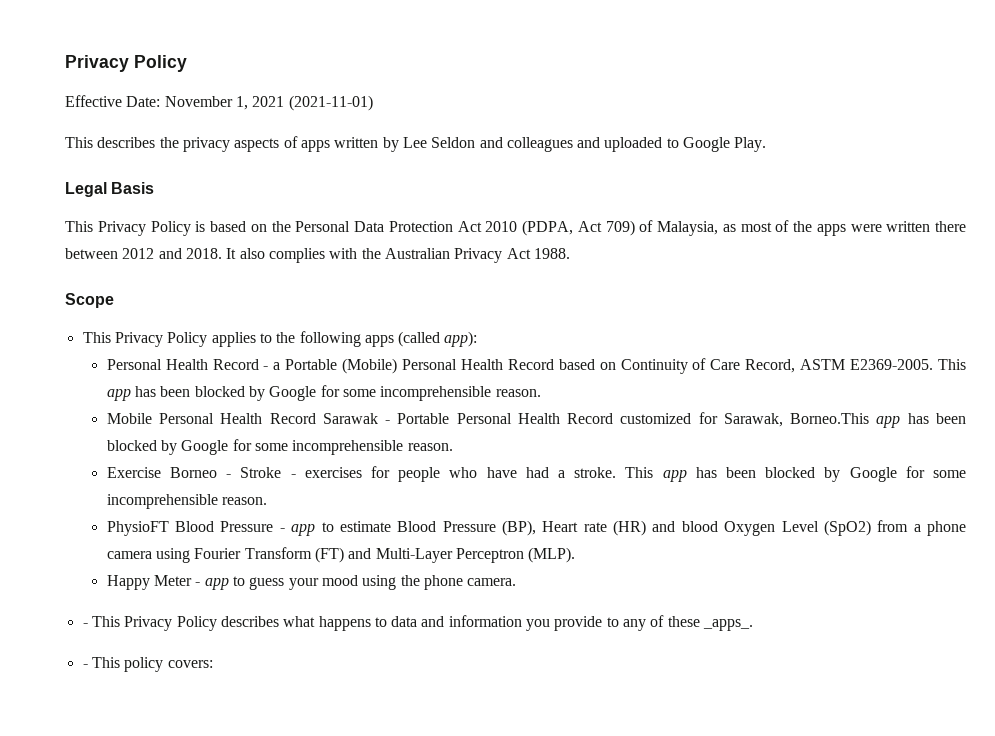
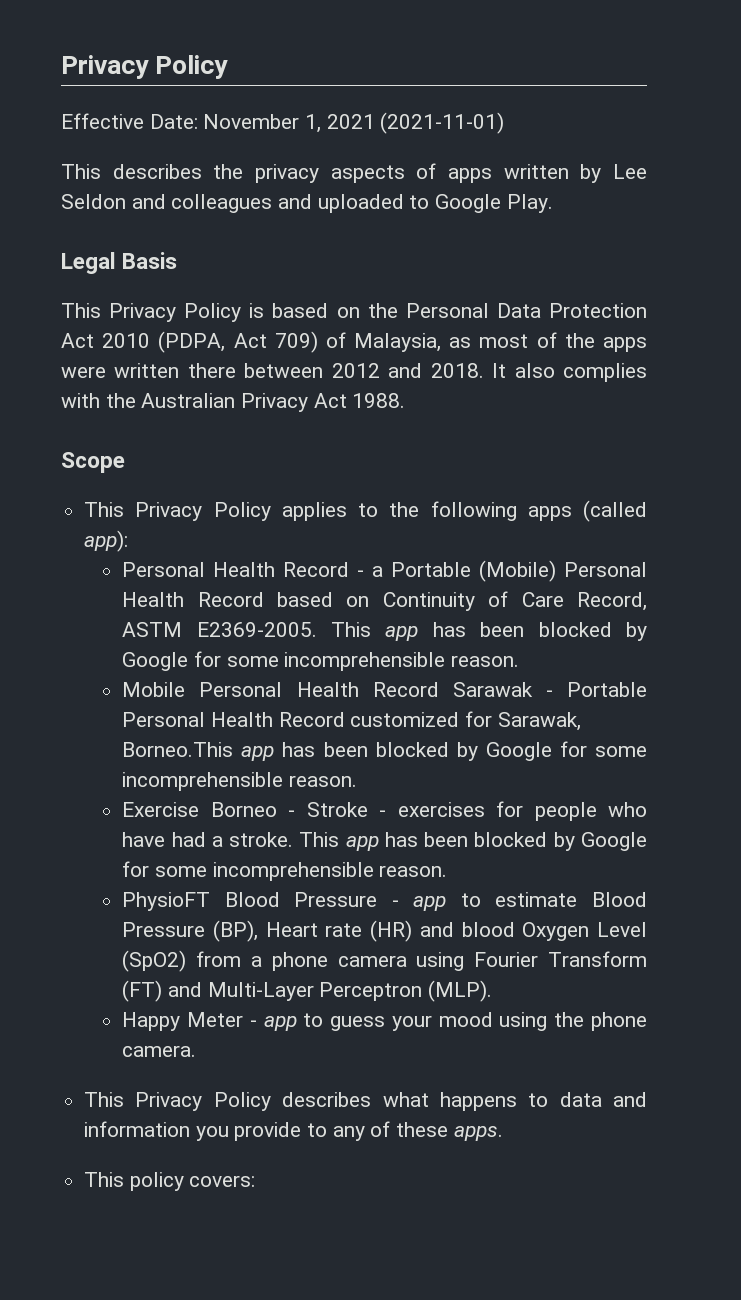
[82,623,88,627] - -> (197, 1051) none
[703,619,754,631] [82,664,88,668] _apps_. // - -> [453,1126,503,1141] apps. //

